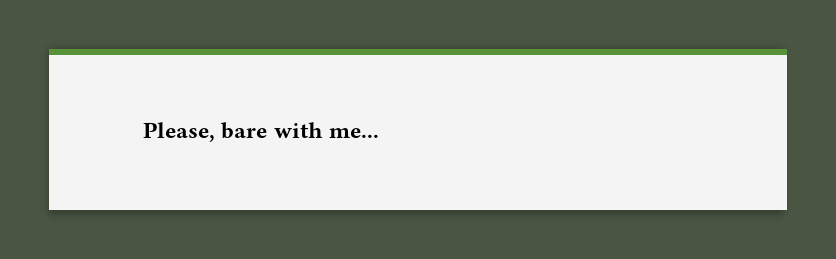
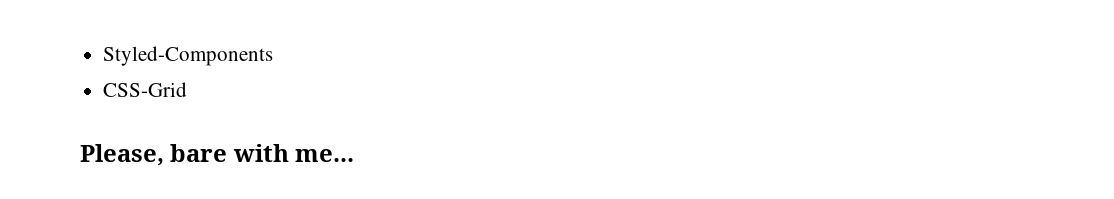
(143, 132) none -> [103,46,274,66] [103,82,188,97] Styled-Components // CSS-Grid //

